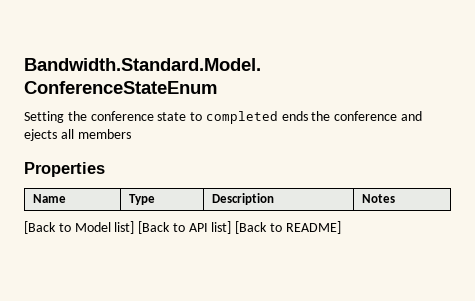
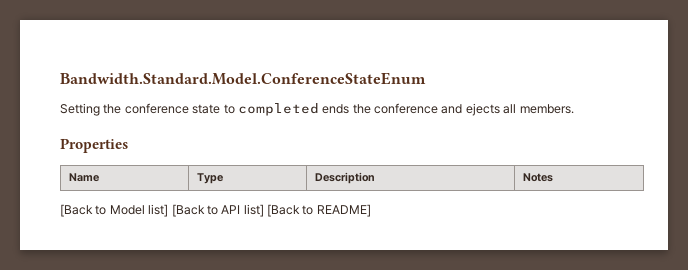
[77,129,131,139] members -> [519,104,574,114] members.

